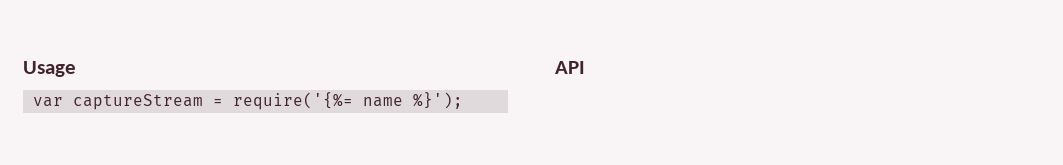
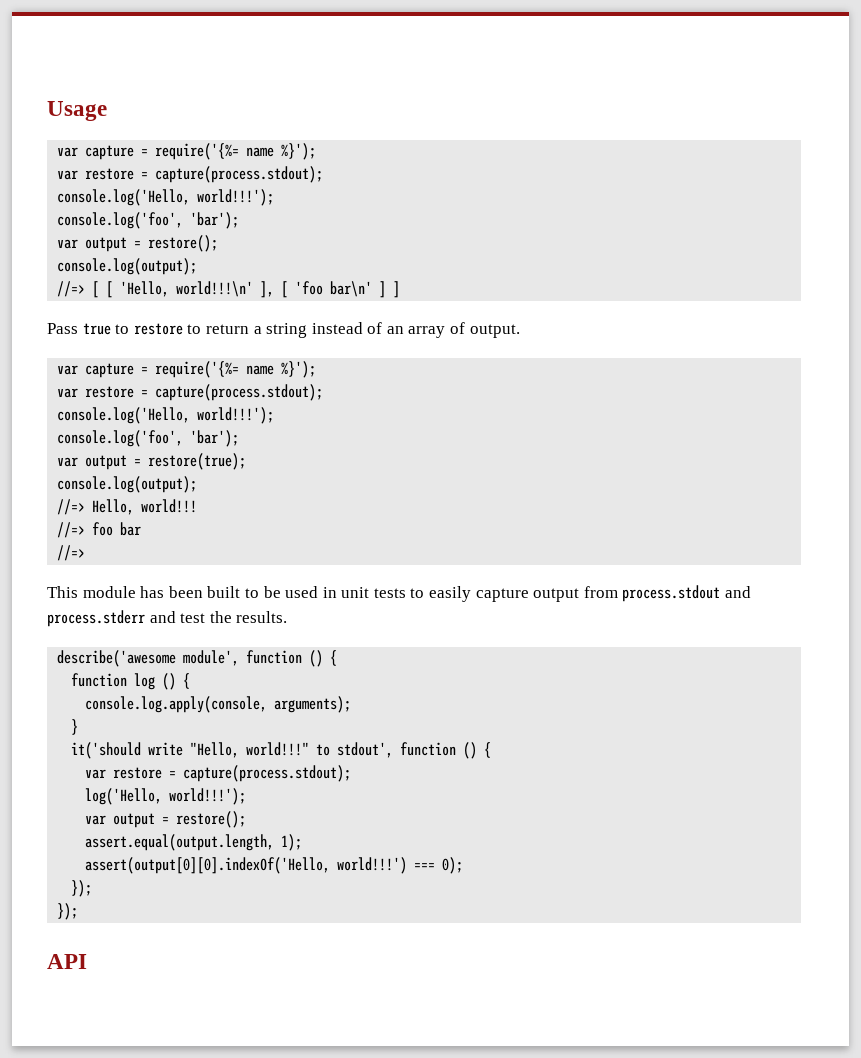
[72,92,463,110] captureStream = require('{%= name %}'); -> [85,143,317,160] [57,166,324,183] [57,189,275,206] [57,212,240,229] [57,235,219,252] [57,258,198,275] [57,281,401,298] [47,322,520,338] [57,361,317,378] [57,384,324,401] [57,407,275,424] [57,430,240,447] [57,453,247,470] [57,476,198,493] [57,499,198,515] [57,522,142,538] [57,545,86,561] [47,585,752,602] [47,610,288,627] [57,650,338,667] [71,673,191,690] [85,696,352,713] [71,719,79,735] [71,742,492,759] [85,765,352,782] [85,788,247,805] [85,811,247,828] [85,834,303,851] [85,857,464,874] [71,880,93,897] [57,903,79,920] capture = require('{%= name %}'); // var restore = capture(process.stdout); // console.log('Hello, world!!!'); // console.log('foo', 'bar'); // var output = restore(); // console.log(output); // //=> [ [ 'Hello, world!!!\n' ], [ 'foo bar\n' ] ] // Pass true to restore to return a string instead of an array of output. // var capture = require('{%= name %}'); // var restore = capture(process.stdout); // console.log('Hello, world!!!'); // console.log('foo', 'bar'); // var output = restore(true); // console.log(output); // //=> Hello, world!!! // //=> foo bar // //=> // This module has been built to be used in unit tests to easily capture output from process.stdout and process.stderr and test the results. // describe('awesome module', function () { // function log () { // console.log.apply(console, arguments); // } // it('should write "Hello, world!!!" to stdout', function () { // var restore = capture(process.stdout); // log('Hello, world!!!'); // var output = restore(); // assert.equal(output.length, 1); // assert(output[0][0].indexOf('Hello, world!!!') === 0); // }); // });

